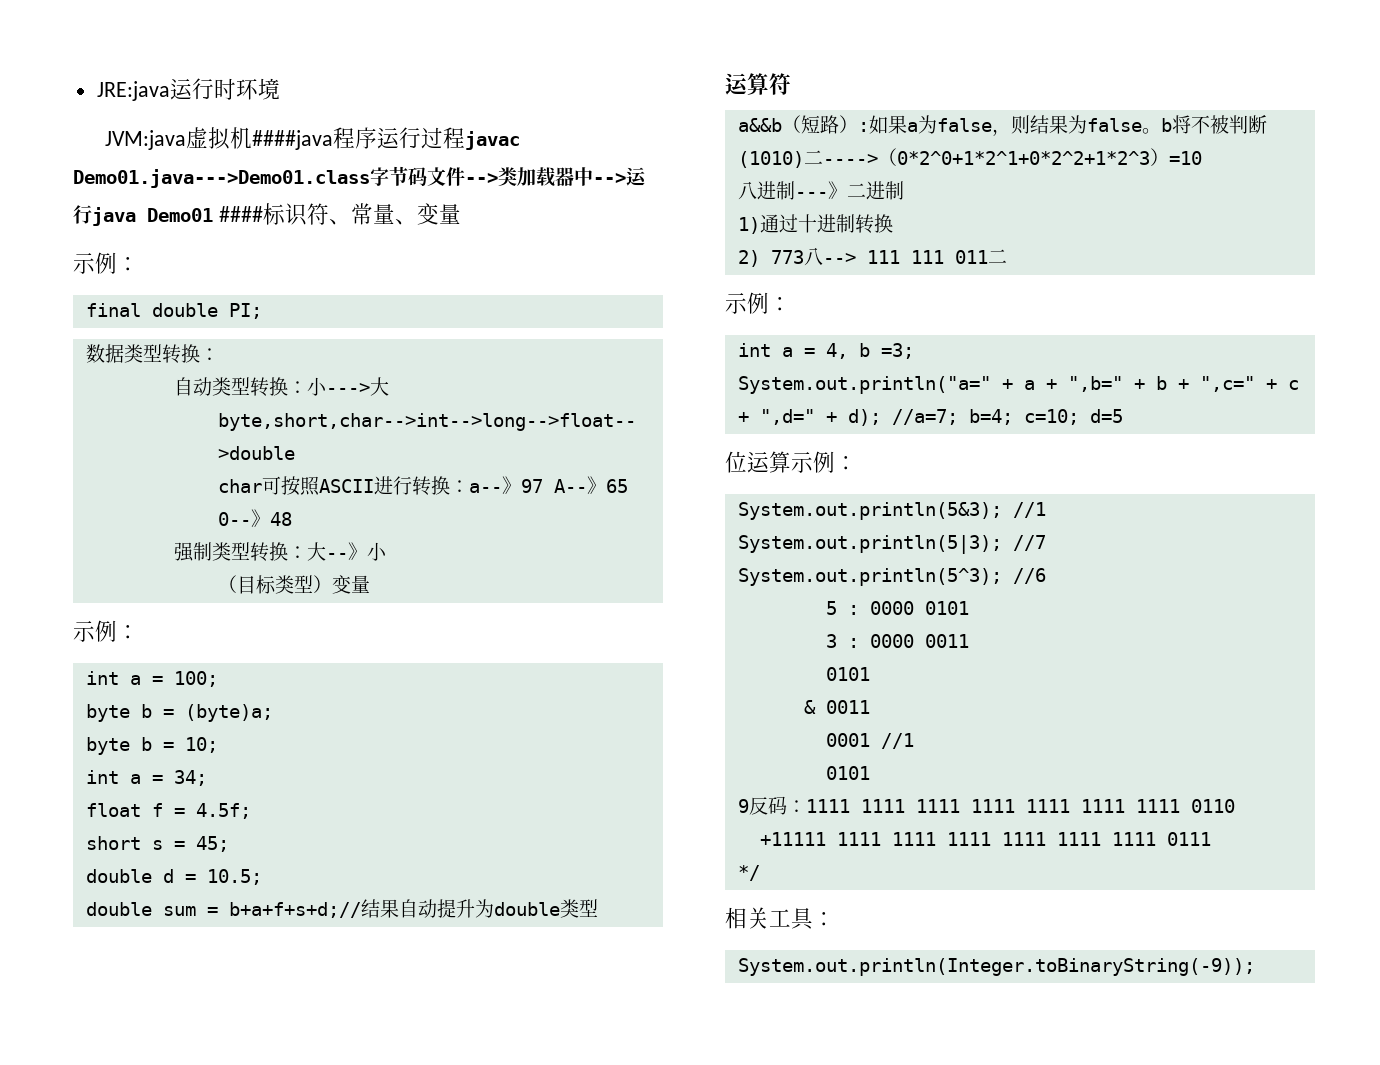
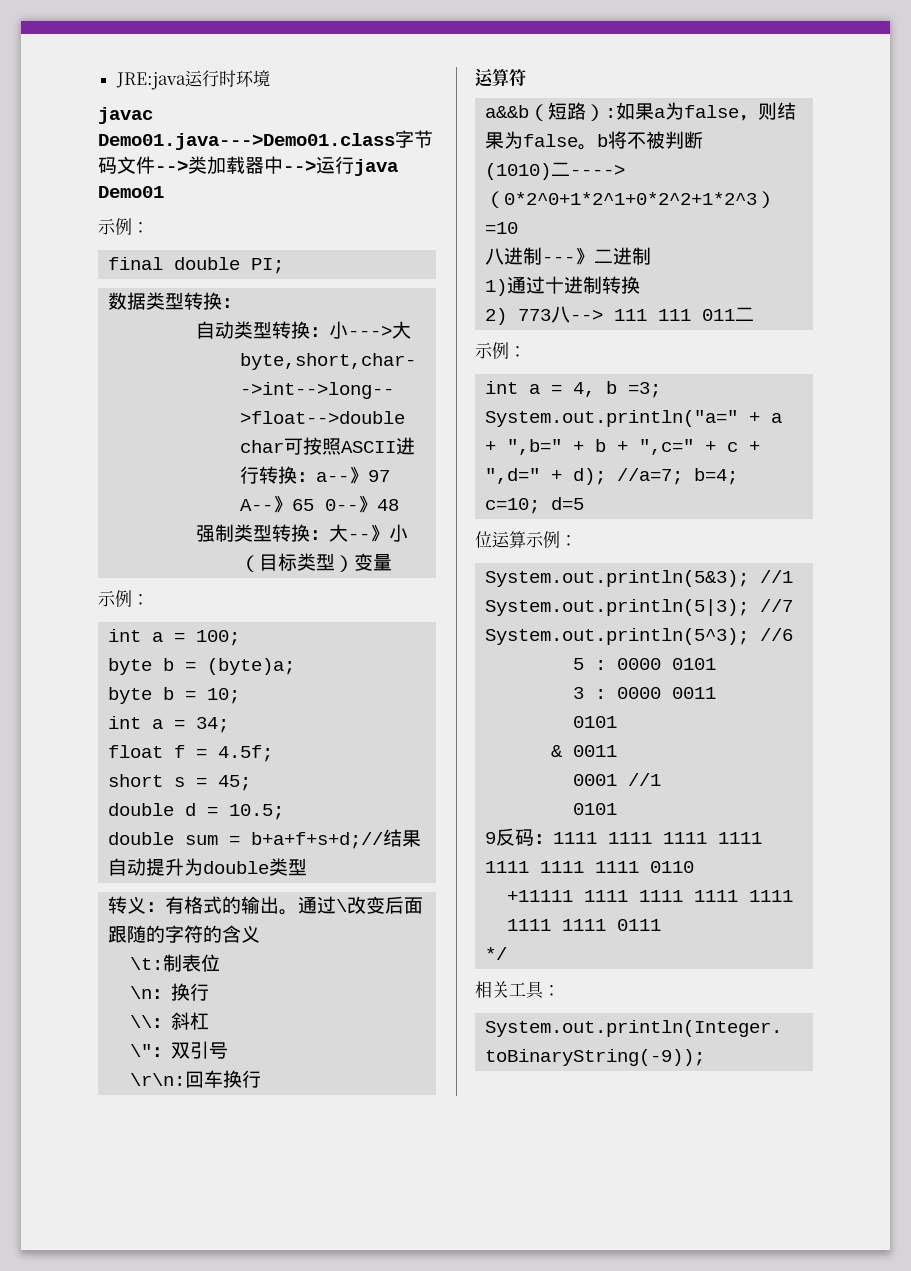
[104,127,465,150] JVM:java虚拟机####java程序运行过程 -> (270, 78) none
[218,203,461,226] ####标识符、常量、变量 -> (164, 192) none
(598, 908) none -> [108,896,424,915] [108,925,261,943] [130,954,221,972] [130,983,210,1001] [130,1012,210,1030] [130,1041,229,1059] [130,1070,262,1088] // 转义：有格式的输出。通过\改变后面跟随的字符的含义 // \t:制表位 // \n：换行 // \\：斜杠 // \"：双引号 // \r\n:回车换行

